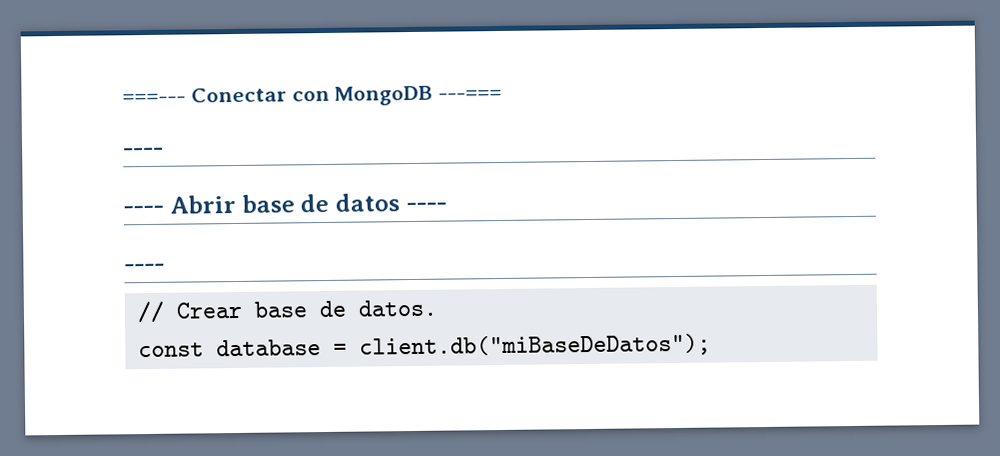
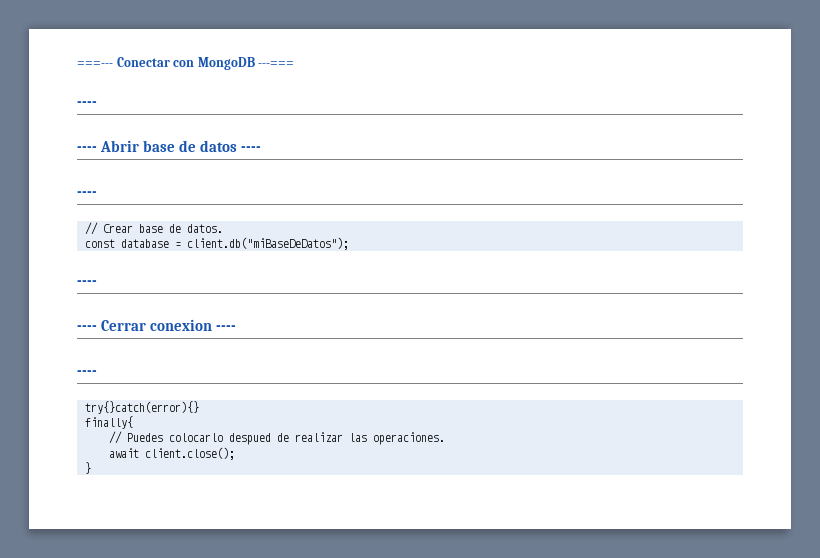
(711, 346) none -> [77,280,97,286] [77,319,237,331] [77,370,97,376] [84,401,199,414] [84,416,133,429] [108,431,445,445] [108,447,235,460] [84,462,91,474] // ---- // ---- Cerrar conexion ---- // ---- // try{}catch(error){} // finally{ // // Puedes colocarlo despued de realizar las operaciones. // await client.close(); // }

